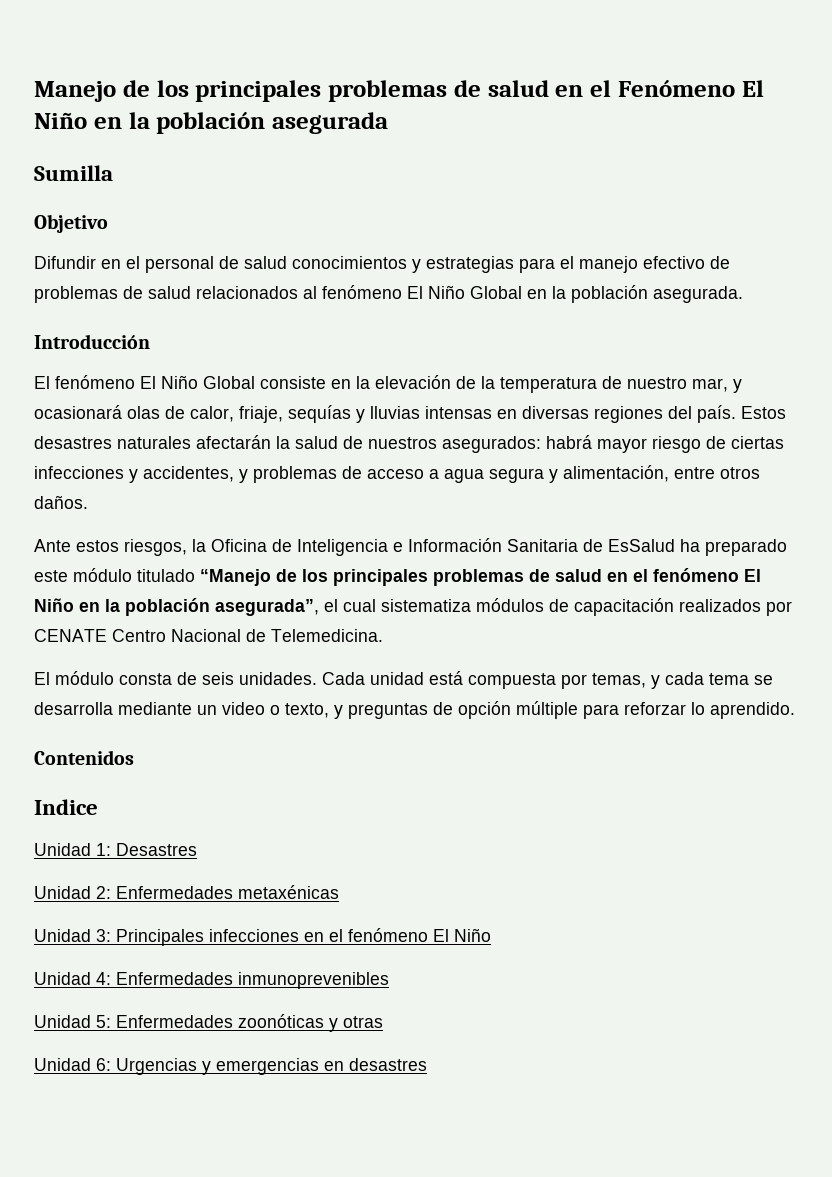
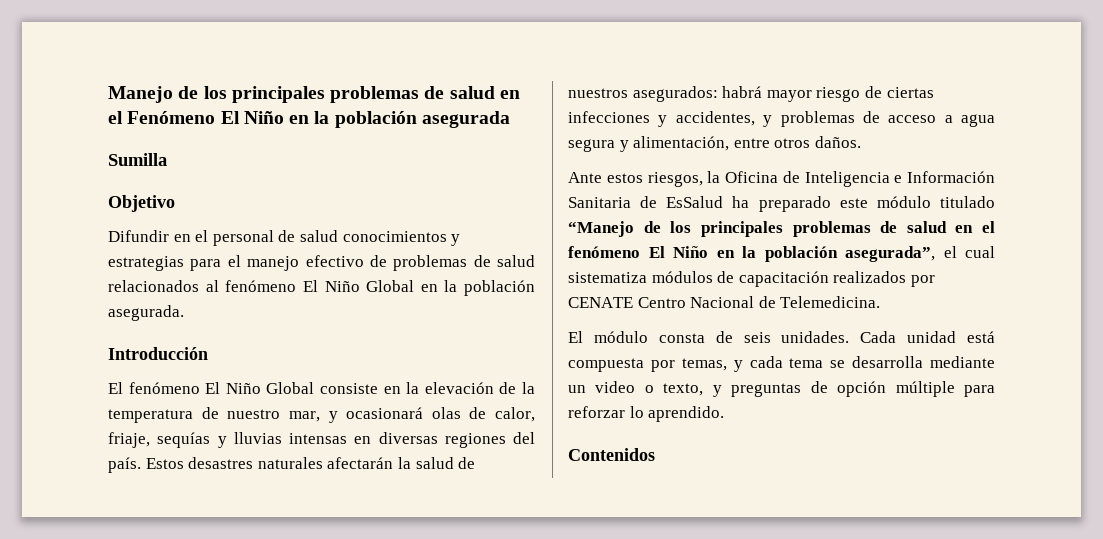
[34,799,98,815] [34,843,197,856] [34,885,339,899] [34,928,491,946] [34,972,389,989] [34,1014,383,1032] [34,1058,427,1075] // Indice // Unidad 1: Desastres // Unidad 2: Enfermedades metaxénicas // Unidad 3: Principales infecciones en el fenómeno El Niño // Unidad 4: Enfermedades inmunoprevenibles // Unidad 5: Enfermedades zoonóticas y otras // Unidad 6: Urgencias y emergencias en desastres -> (655, 454) none

